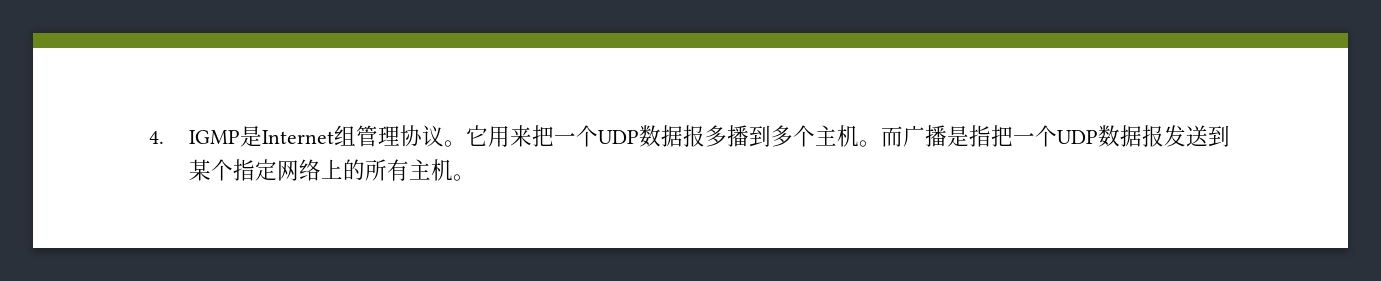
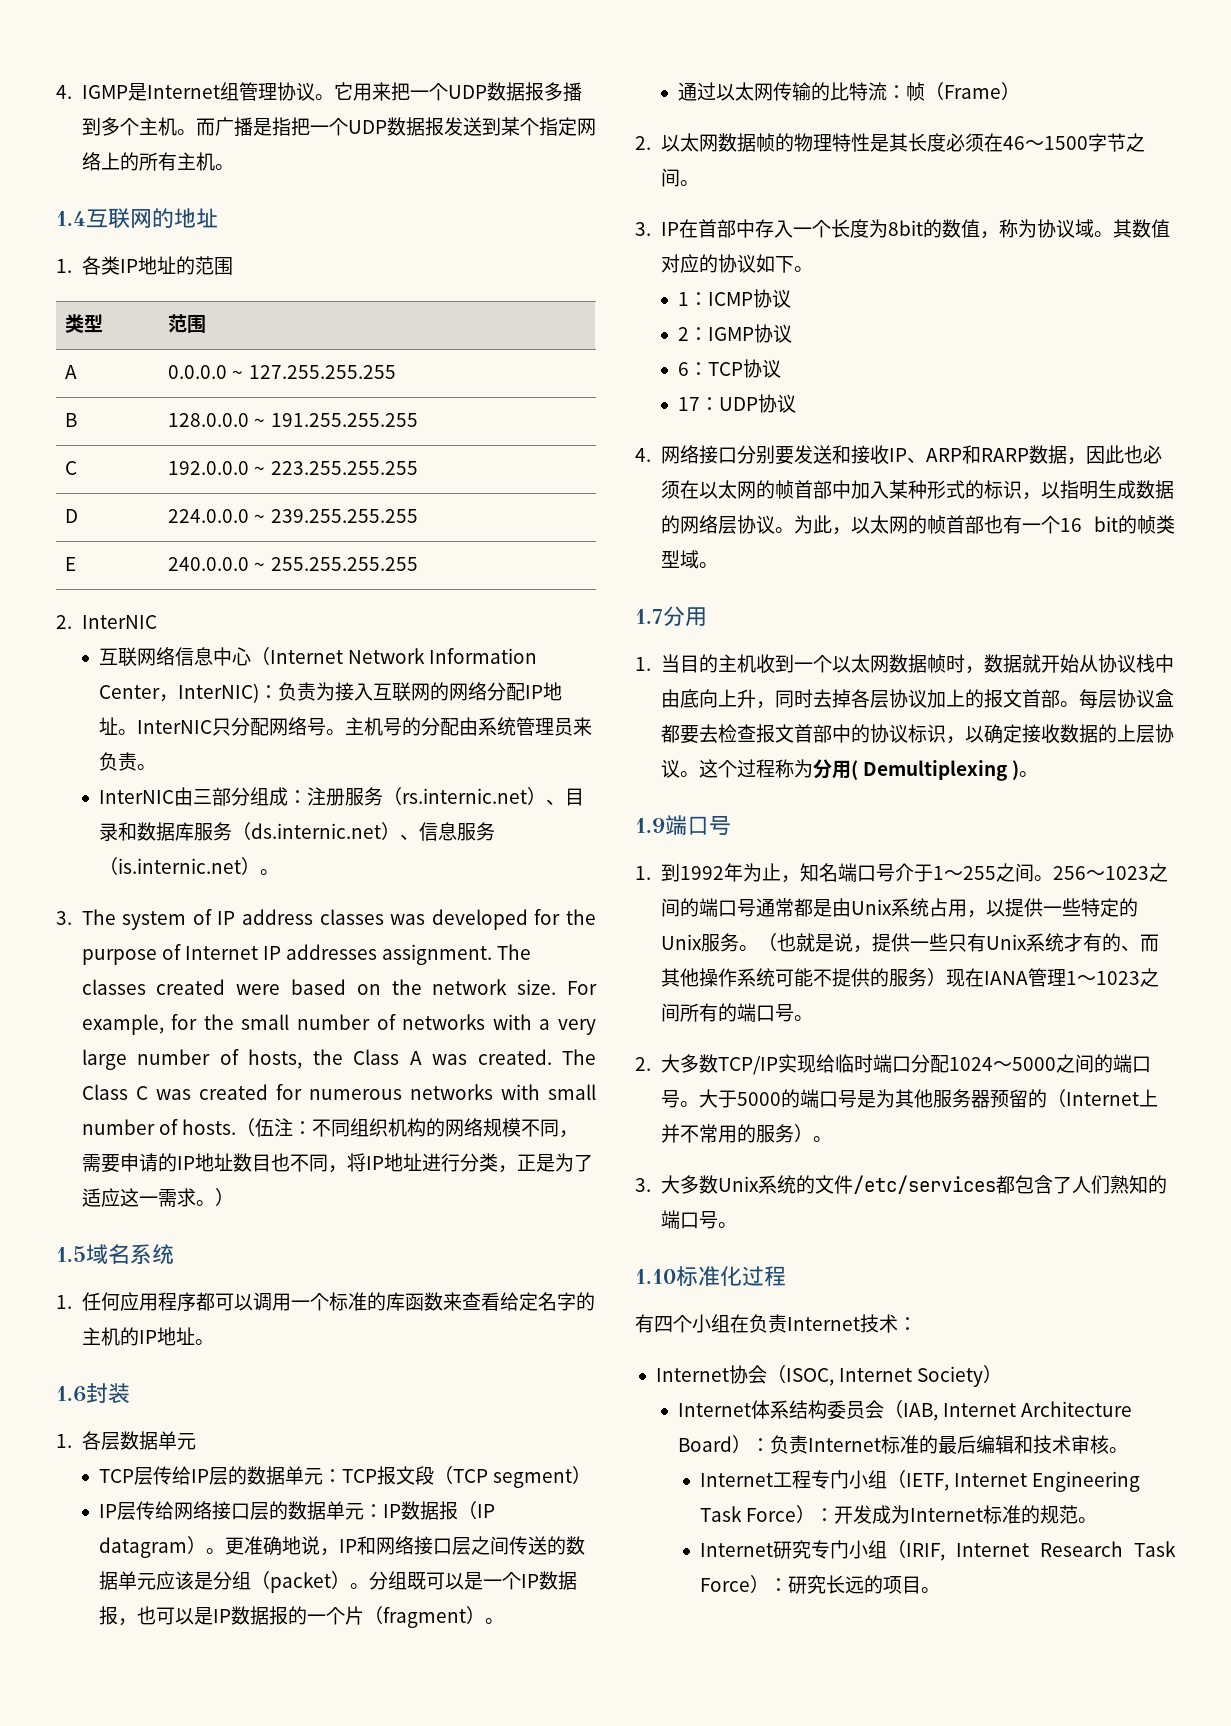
(476, 177) none -> [56,208,218,228] [56,256,233,275] [65,314,104,333] [168,314,207,333] [65,365,78,379] [168,365,396,379] [65,413,78,427] [168,413,418,427] [65,461,78,475] [168,461,418,475] [65,509,79,523] [168,509,418,523] [65,557,77,571] [168,557,418,571] [56,615,157,629] [99,647,538,666] [99,682,563,703] [99,717,593,736] [99,752,157,771] [99,787,585,806] [99,822,496,841] [99,857,280,876] [56,909,596,930] [81,944,532,965] [81,979,597,995] [81,1014,596,1035] [81,1049,596,1070] [81,1084,596,1100] [81,1118,578,1138] [81,1153,593,1173] [81,1188,234,1207] [56,1244,174,1265] [56,1292,595,1312] [81,1327,214,1346] [56,1383,130,1404] [56,1431,196,1450] [99,1466,592,1488] [99,1501,496,1520] [99,1536,586,1558] [99,1571,578,1593] [99,1606,505,1628] [678,82,1021,101] [635,133,1145,152] [660,168,699,187] [635,219,1170,239] [660,254,813,273] [678,289,792,308] [678,324,793,343] [678,359,782,378] [678,394,797,413] [635,445,1162,465] [660,480,1174,500] [660,515,1175,535] [660,550,718,569] [635,606,707,626] [635,654,1174,674] [660,689,1174,709] [660,724,1174,744] [660,759,1038,781] [635,815,731,836] [635,863,1168,883] [660,898,1138,918] [660,933,1159,953] [660,968,1159,987] [660,1003,813,1022] [635,1054,1151,1075] [660,1089,1158,1108] [660,1124,832,1143] [635,1175,1167,1194] [660,1210,737,1229] [635,1266,786,1287] [635,1314,917,1333] [655,1365,1003,1387] [678,1400,1133,1421] [678,1435,1129,1454] [700,1470,1141,1492] [700,1505,1098,1524] [700,1540,1176,1561] [700,1575,941,1594] // 1.4互联网的地址 // 1.各类IP地址的范围 // 类型 | 范围 // A | 0.0.0.0 ~ 127.255.255.255 // B | 128.0.0.0 ~ 191.255.255.255 // C | 192.0.0.0 ~ 223.255.255.255 // D | 224.0.0.0 ~ 239.255.255.255 // E | 240.0.0.0 ~ 255.255.255.255 // 2. InterNIC // 互联网络信息中心（Internet Network Information Center，InterNIC)：负责为接入互联网的网络分配IP地址。InterNIC只分配网络号。主机号的分配由系统管理员来负责。 // InterNIC由三部分组成：注册服务（rs.internic.net）、目录和数据库服务（ds.internic.net）、信息服务（is.internic.net）。 // 3. The system of IP address classes was developed for the purpose of Internet IP addresses assignment. The classes created were based on the network size. For example, for the small number of networks with a very large number of hosts, the Class A was created. The Class C was created for numerous networks with small number of hosts.（伍注：不同组织机构的网络规模不同，需要申请的IP地址数目也不同，将IP地址进行分类，正是为了适应这一需求。） // 1.5域名系统 // 1.任何应用程序都可以调用一个标准的库函数来查看给定名字的主机的IP地址。 // 1.6封装 // 1.各层数据单元 // TCP层传给IP层的数据单元：TCP报文段（TCP segment） // IP层传给网络接口层的数据单元：IP数据报（IP datagram）。更准确地说，IP和网络接口层之间传送的数据单元应该是分组（packet）。分组既可以是一个IP数据报，也可以是IP数据报的一个片（fragment）。 // 通过以太网传输的比特流：帧（Frame） // 2.以太网数据帧的物理特性是其长度必须在46～1500字节之间。 // 3. IP在首部中存入一个长度为8bit的数值，称为协议域。其数值对应的协议如下。 // 1：ICMP协议 // 2：IGMP协议 // 6：TCP协议 // 17：UDP协议 // 4.网络接口分别要发送和接收IP、ARP和RARP数据，因此也必须在以太网的帧首部中加入某种形式的标识，以指明生成数据的网络层协议。为此，以太网的帧首部也有一个16 bit的帧类型域。 // 1.7分用 // 1.当目的主机收到一个以太网数据帧时，数据就开始从协议栈中由底向上升，同时去掉各层协议加上的报文首部。每层协议盒都要去检查报文首部中的协议标识，以确定接收数据的上层协议。这个过程称为分用( Demultiplexing )。 // 1.9端口号 // 1.到1992年为止，知名端口号介于1～255之间。256～1023之间的端口号通常都是由Unix系统占用，以提供一些特定的Unix服务。（也就是说，提供一些只有Unix系统才有的、而其他操作系统可能不提供的服务）现在IANA管理1～1023之间所有的端口号。 // 2.大多数TCP/IP实现给临时端口分配1024～5000之间的端口号。大于5000的端口号是为其他服务器预留的（Internet上并不常用的服务）。 // 3.大多数Unix系统的文件/etc/services都包含了人们熟知的端口号。 // 1.10标准化过程 // 有四个小组在负责Internet技术： // Internet协会（ISOC, Internet Society） // Internet体系结构委员会（IAB, Internet Architecture Board）：负责Internet标准的最后编辑和技术审核。 // Internet工程专门小组（IETF, Internet Engineering Task Force）：开发成为Internet标准的规范。 // Internet研究专门小组（IRIF, Internet Research Task Force）：研究长远的项目。

